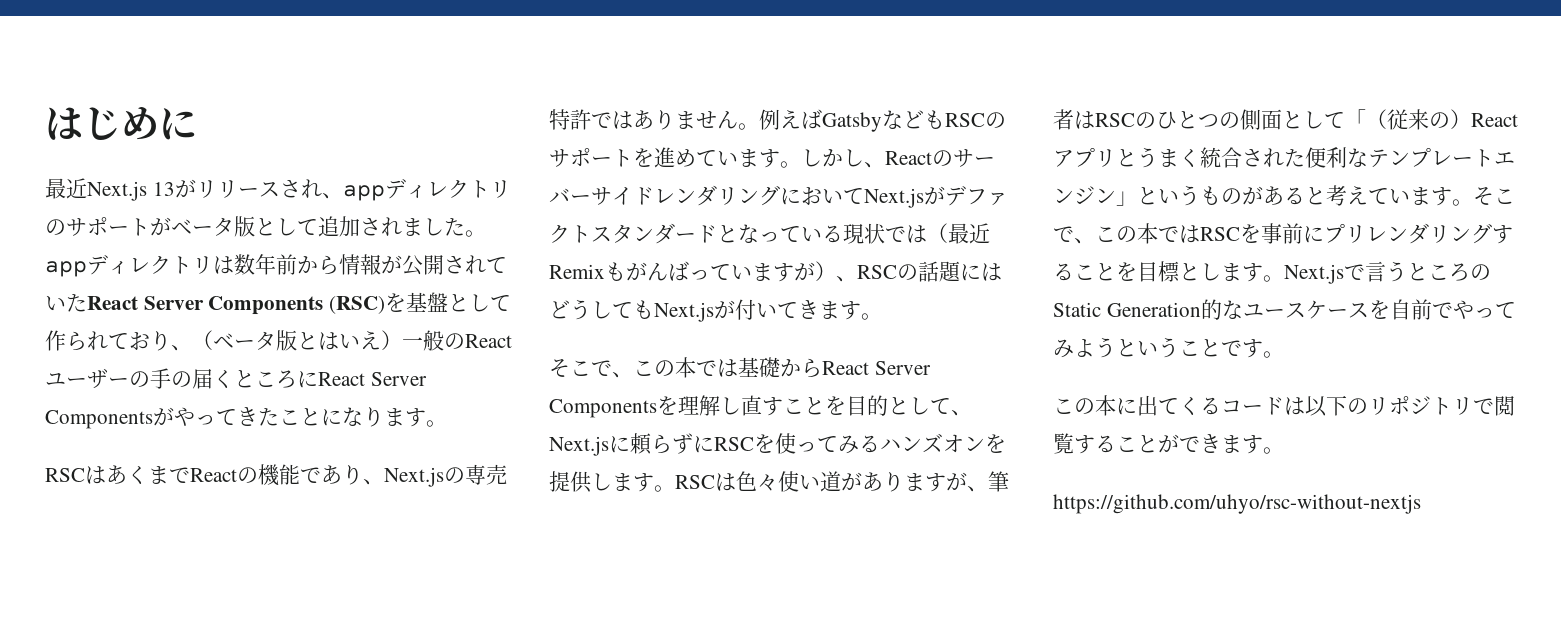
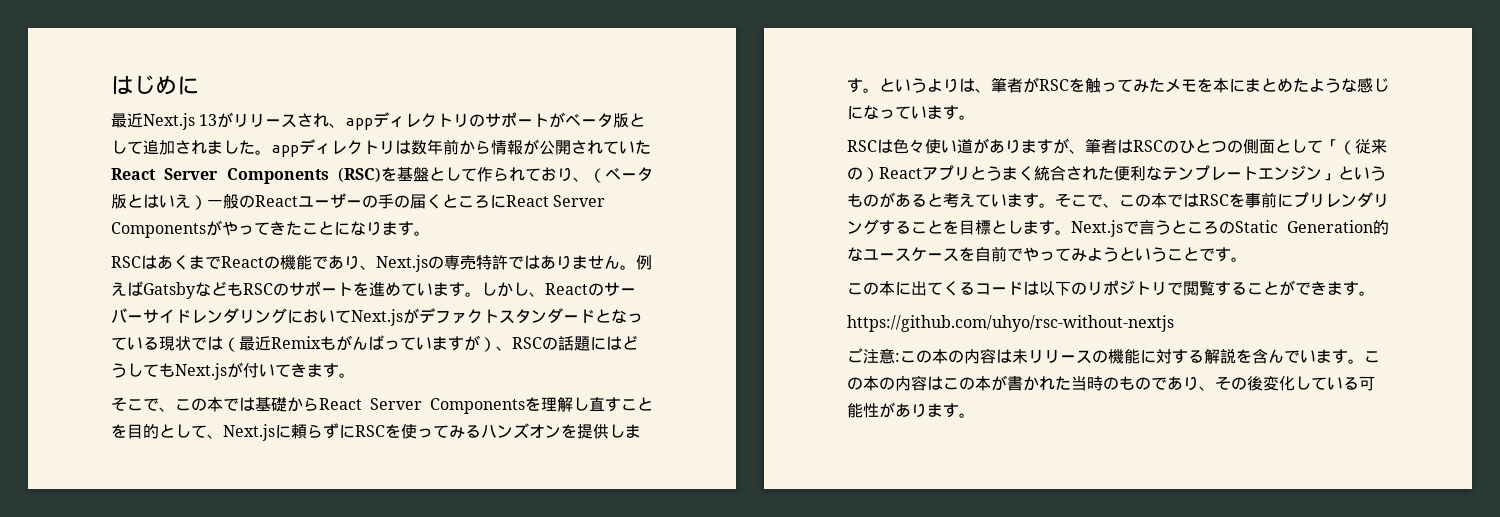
(675, 488) none -> [879,77,1389,93] [847,105,975,120] というよりは、筆者がRSCを触ってみたメモを本にまとめたような感じになっています。 //
(1421, 504) none -> [847,348,1380,364] [847,375,1375,391] [847,402,975,418] // ご注意:この本の内容は未リリースの機能に対する解説を含んでいます。この本の内容はこの本が書かれた当時のものであり、その後変化している可能性があります。

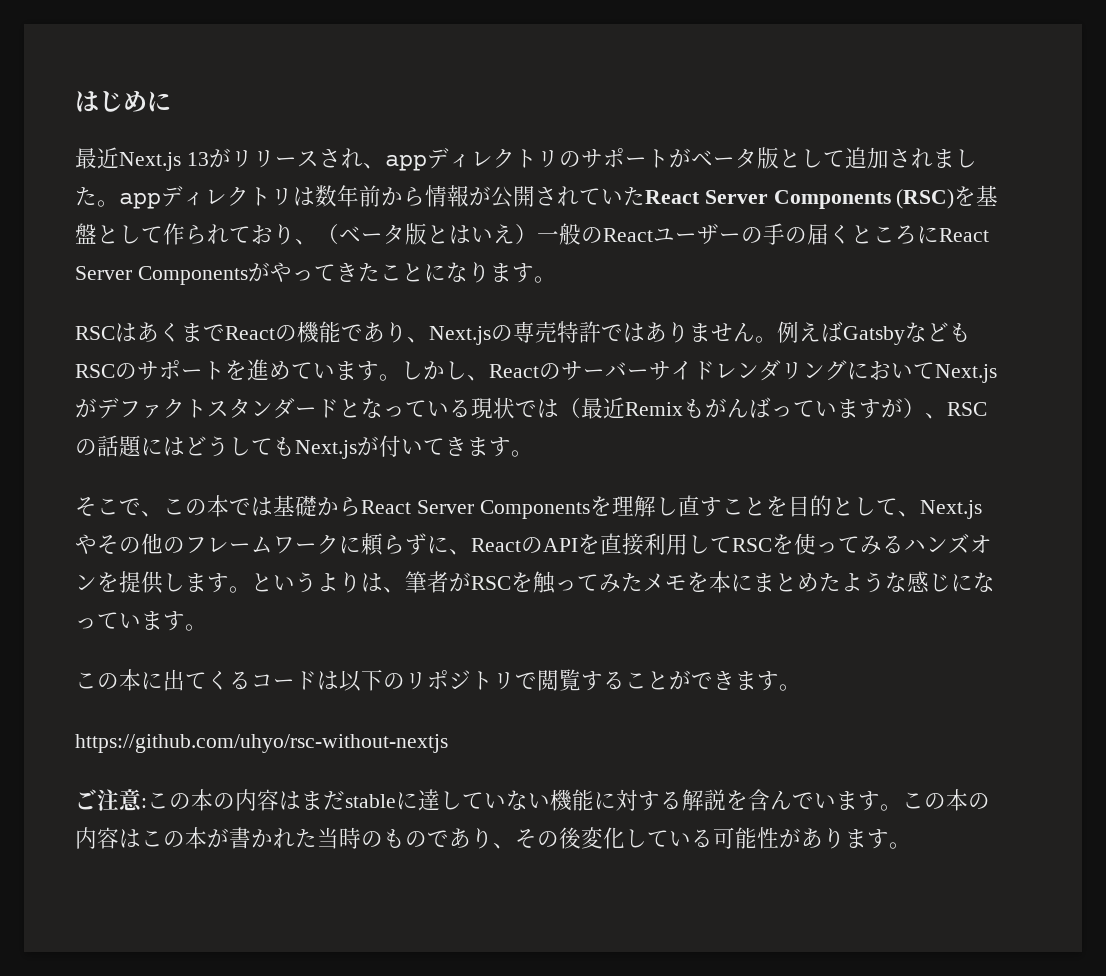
[275,423,355,439] に頼らずに -> [75,533,732,556] やその他のフレームワークに頼らずに、ReactのAPIを直接利用して
[847,138,1387,155] [847,165,1386,182] [847,192,1389,208] [847,219,1389,237] [847,246,1247,262] // RSCは色々使い道がありますが、筆者はRSCのひとつの側面として「（従来の）Reactアプリとうまく統合された便利なテンプレートエンジン」というものがあると考えています。そこで、この本ではRSCを事前にプリレンダリングすることを目標とします。Next.jsで言うところのStatic Generation的なユースケースを自前でやってみようということです。 -> (207, 627) none
[1012,349,1108,364] 未リリースの -> [301,789,550,811] まだstableに達していない

